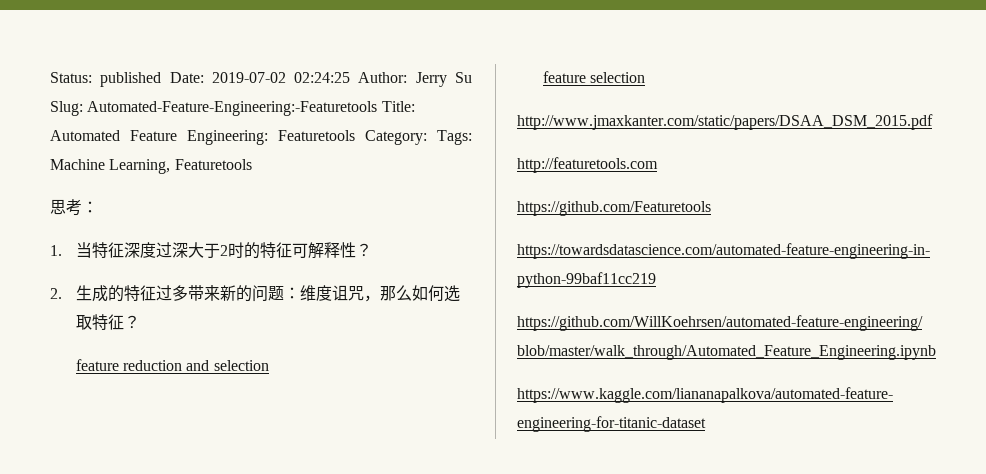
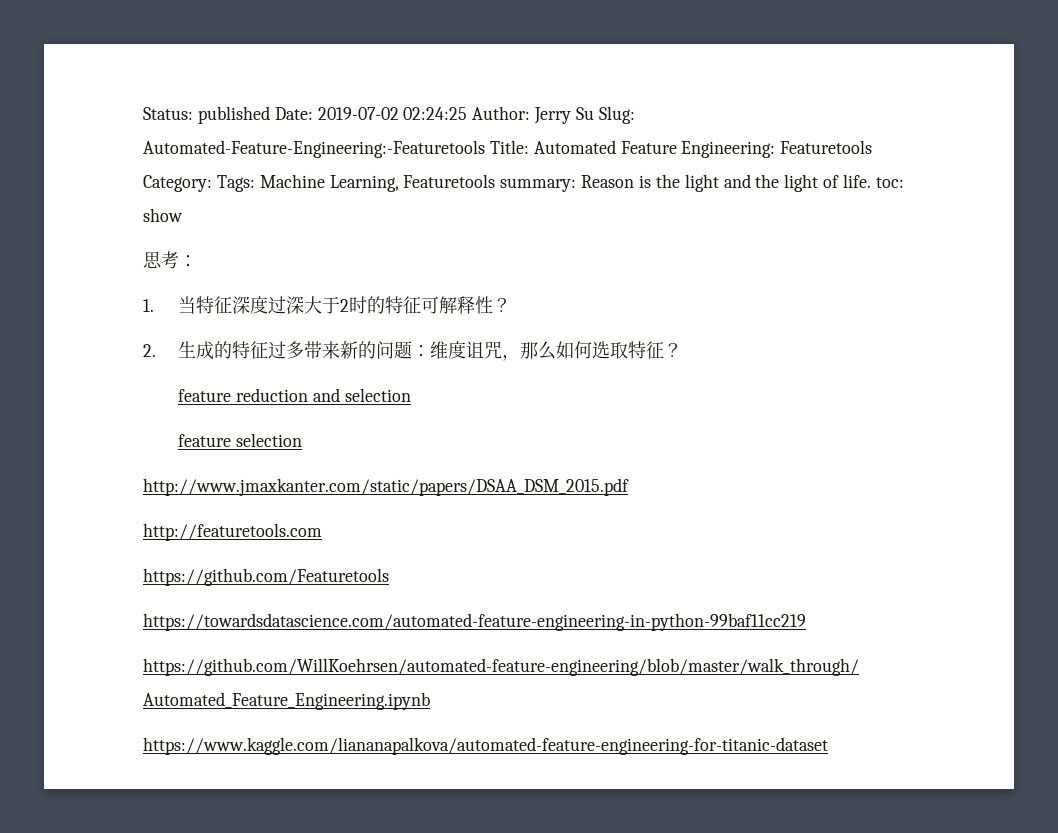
(252, 164) none -> [500,174,904,192] [143,208,183,222] summary: Reason is the light and the light of life. toc: show

